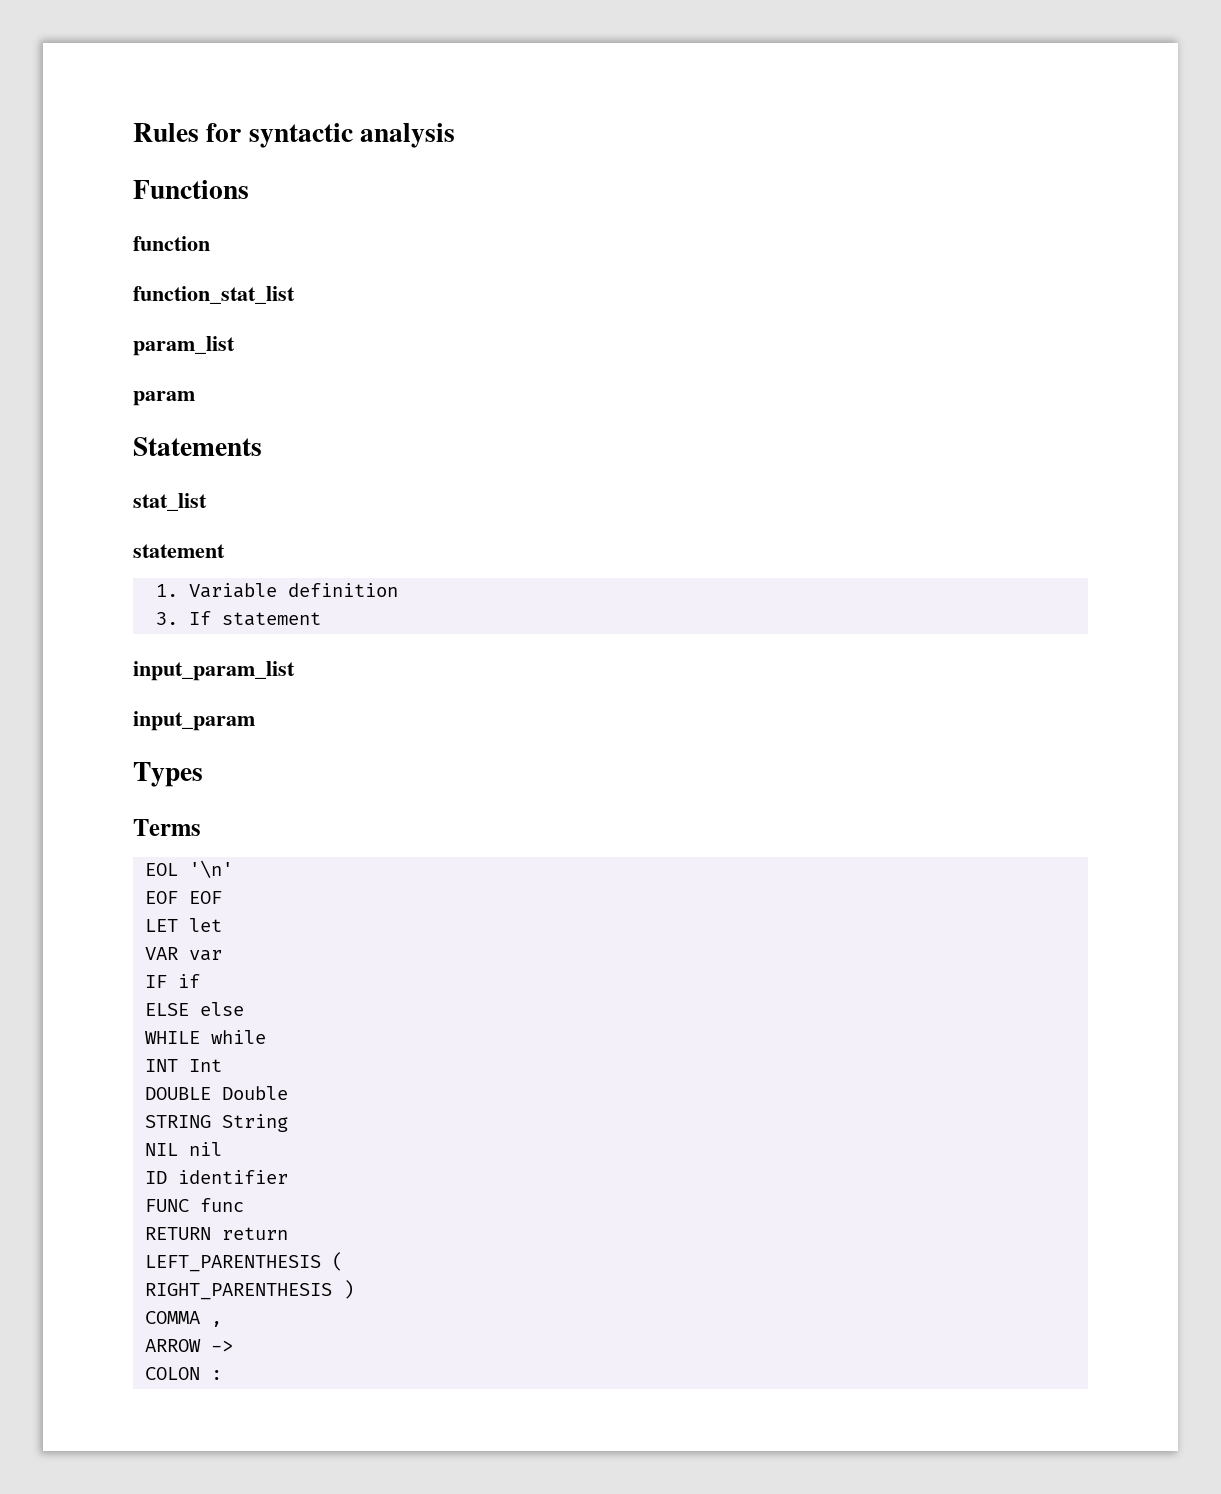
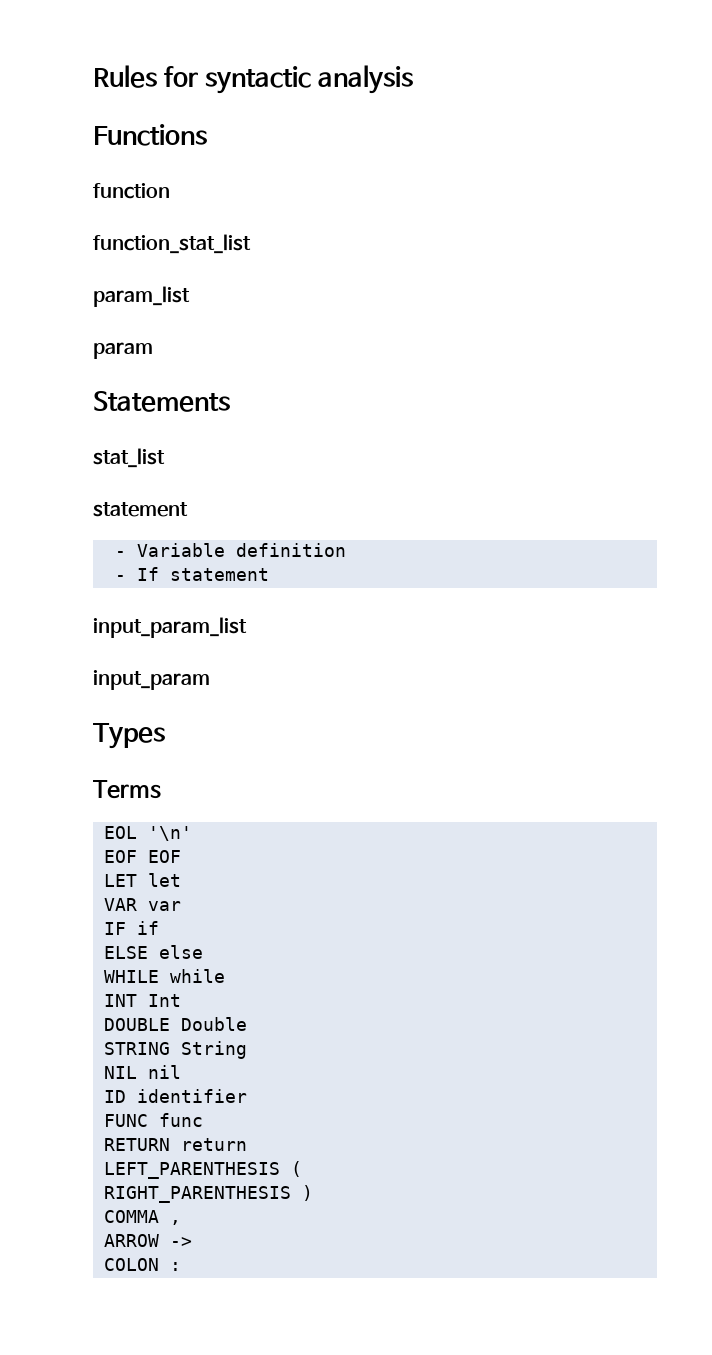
[155,584,178,597] 1. -> [114,551,126,557] -
[155,612,178,625] 3. -> [114,575,126,581] -

